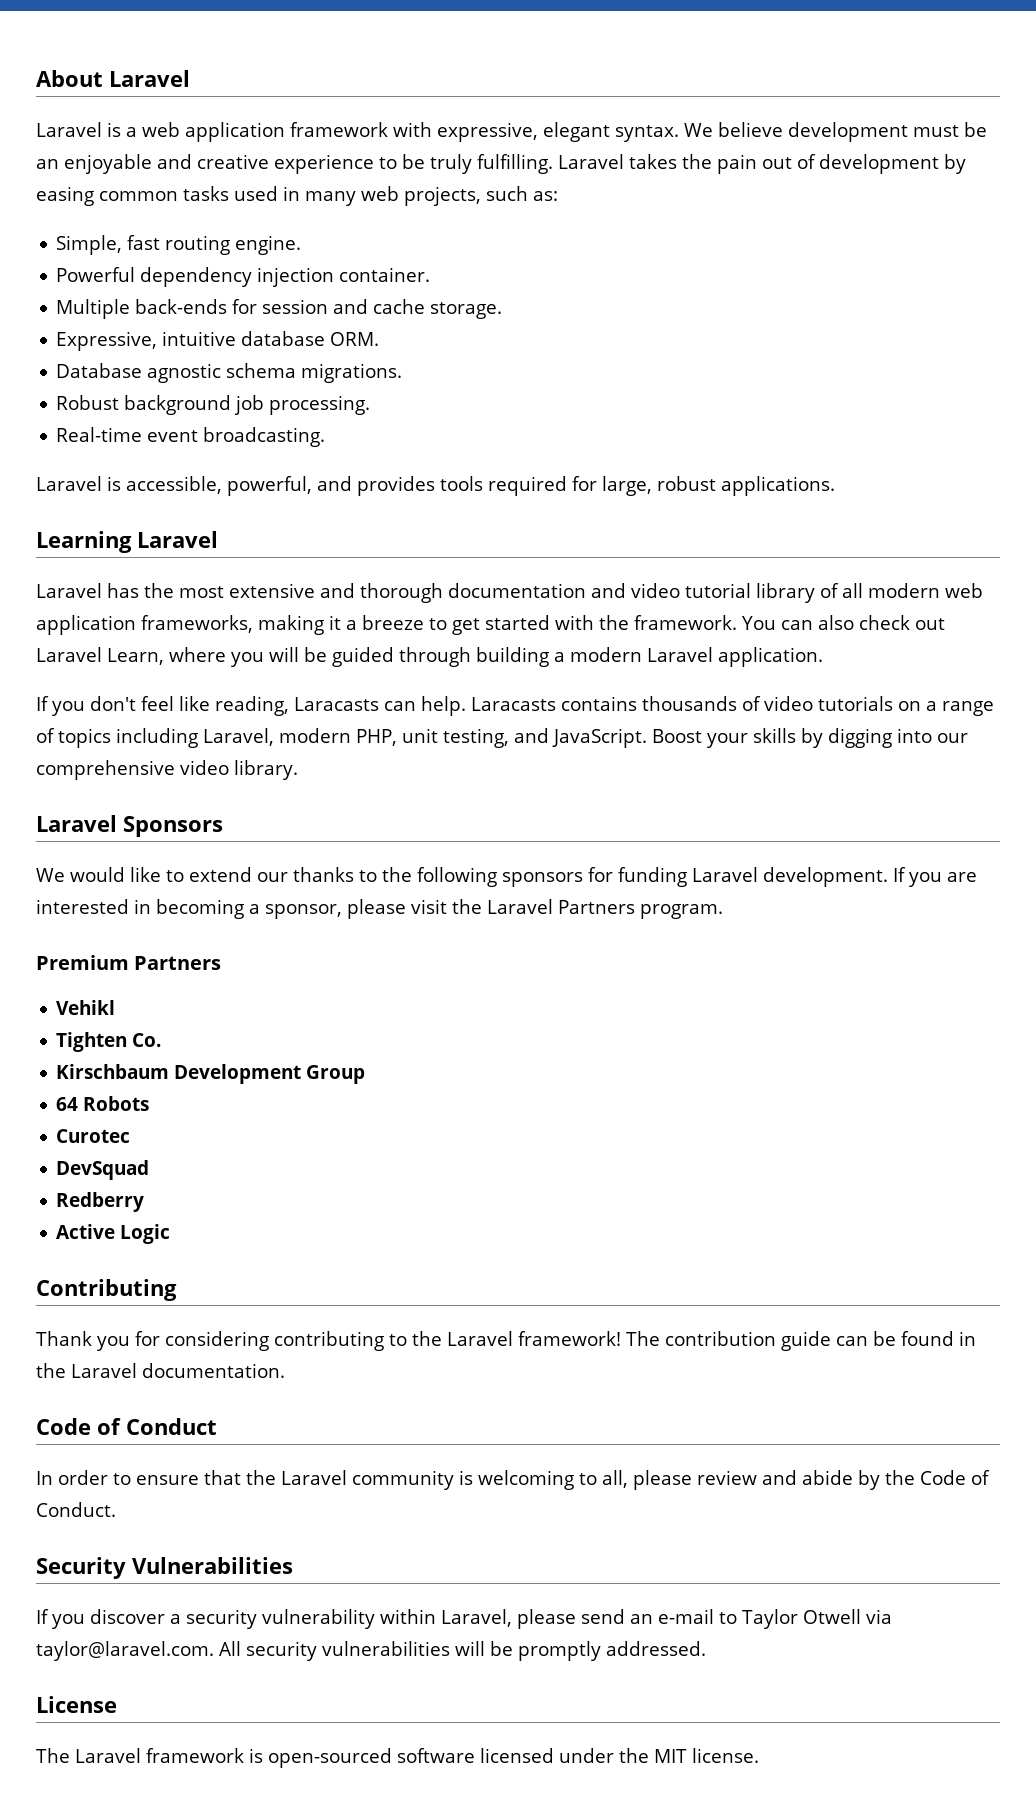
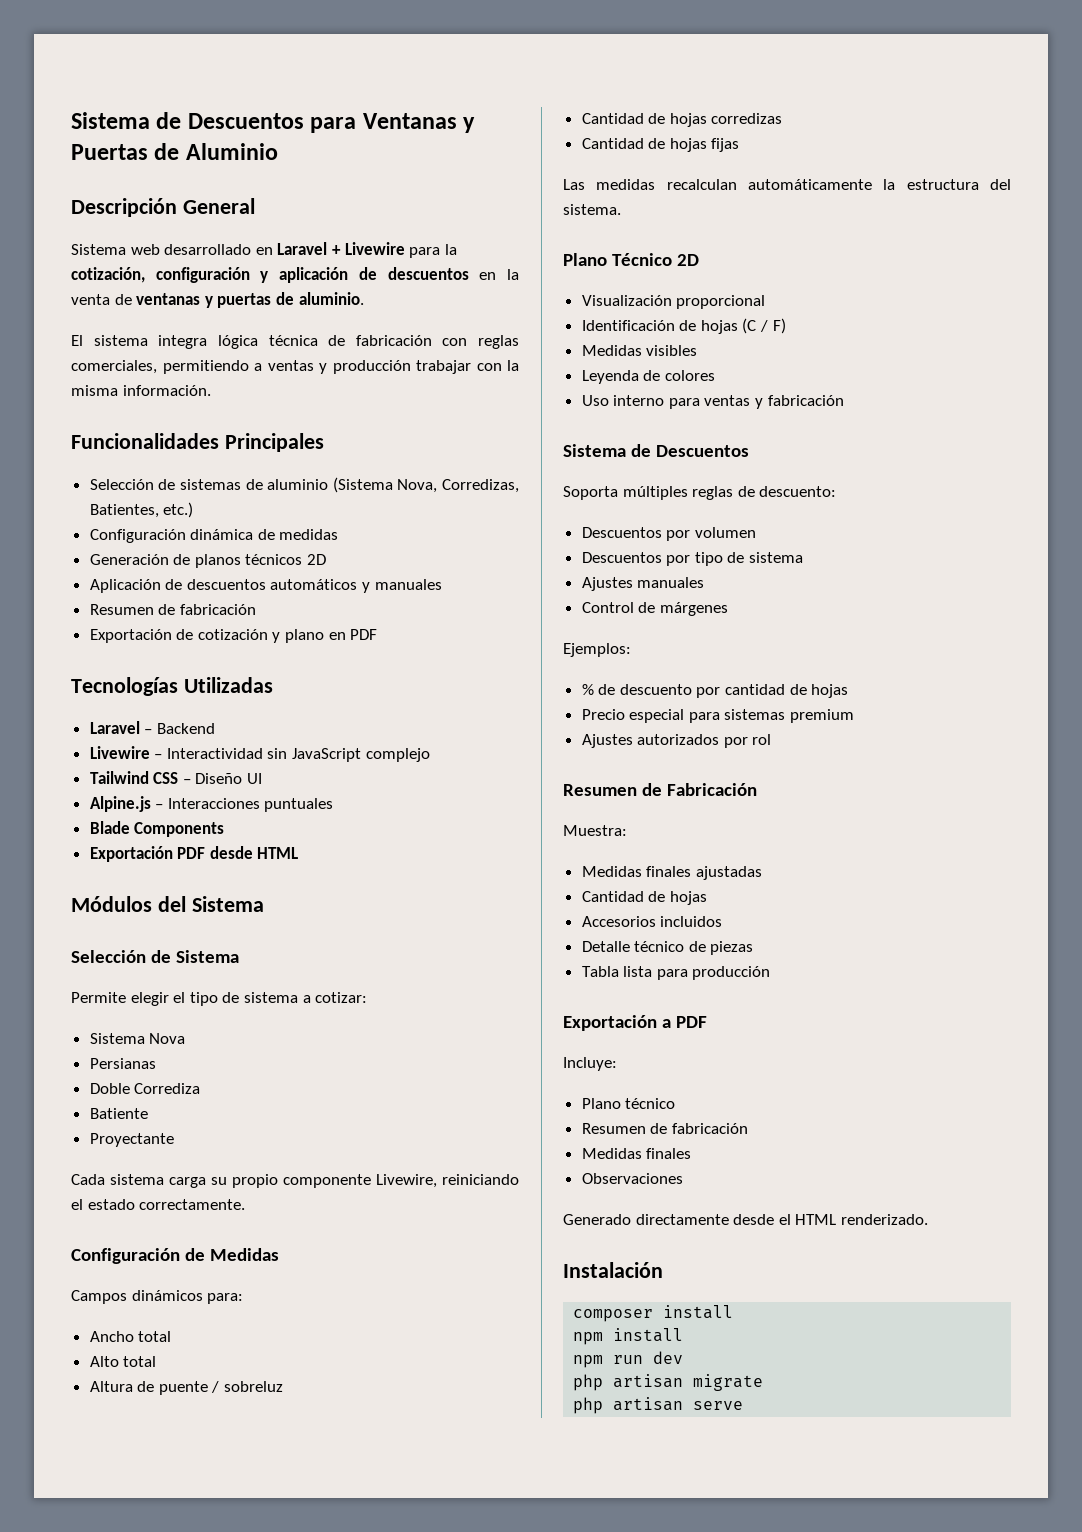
[36,70,190,87] [36,122,987,142] [36,154,966,174] [36,186,558,206] [56,235,302,255] [56,267,431,287] [56,299,503,319] [56,331,380,351] [56,363,403,383] [56,395,371,415] [56,427,326,447] [36,476,835,496] [36,531,218,553] [36,583,983,603] [36,615,945,635] [36,647,823,667] [36,696,994,716] [36,728,968,748] [36,760,298,780] [36,815,223,837] [36,867,977,887] [36,899,723,919] [36,955,222,970] [56,1000,116,1015] [56,1032,162,1052] [56,1064,366,1084] [56,1096,150,1111] [56,1129,131,1143] [56,1160,150,1180] [56,1192,145,1212] [56,1224,171,1244] [36,1279,177,1301] [36,1331,976,1351] [36,1363,285,1378] [36,1418,217,1435] [36,1470,990,1490] [36,1502,116,1517] [36,1557,293,1579] [36,1609,892,1629] [36,1641,706,1661] [36,1696,117,1713] [36,1748,759,1768] About Laravel // Laravel is a web application framework with expressive, elegant syntax. We believe development must be an enjoyable and creative experience to be truly fulfilling. Laravel takes the pain out of development by easing common tasks used in many web projects, such as: // Simple, fast routing engine. // Powerful dependency injection container. // Multiple back-ends for session and cache storage. // Expressive, intuitive database ORM. // Database agnostic schema migrations. // Robust background job processing. // Real-time event broadcasting. // Laravel is accessible, powerful, and provides tools required for large, robust applications. // Learning Laravel // Laravel has the most extensive and thorough documentation and video tutorial library of all modern web application frameworks, making it a breeze to get started with the framework. You can also check out Laravel Learn, where you will be guided through building a modern Laravel application. // If you don't feel like reading, Laracasts can help. Laracasts contains thousands of video tutorials on a range of topics including Laravel, modern PHP, unit testing, and JavaScript. Boost your skills by digging into our comprehensive video library. // Laravel Sponsors // We would like to extend our thanks to the following sponsors for funding Laravel development. If you are interested in becoming a sponsor, please visit the Laravel Partners program. // Premium Partners // Vehikl // Tighten Co. // Kirschbaum Development Group // 64 Robots // Curotec // DevSquad // Redberry // Active Logic // Contributing // Thank you for considering contributing to the Laravel framework! The contribution guide can be found in the Laravel documentation. // Code of Conduct // In order to ensure that the Laravel community is welcoming to all, please review and abide by the Code of Conduct. // Security Vulnerabilities // If you discover a security vulnerability within Laravel, please send an e-mail to Taylor Otwell via taylor@laravel.com. All security vulnerabilities will be promptly addressed. // License // The Laravel framework is open-sourced software licensed under the MIT license. -> [71,112,476,133] [71,143,278,160] [71,198,255,217] [71,242,457,258] [71,267,519,283] [71,292,364,308] [71,335,519,349] [71,360,519,374] [71,385,211,396] [71,433,324,452] [89,477,519,493] [89,502,194,518] [89,529,339,543] [89,554,327,568] [89,579,442,593] [89,604,256,615] [89,629,378,643] [71,677,273,696] [89,721,215,734] [89,746,430,762] [89,771,263,784] [89,796,334,812] [89,821,225,837] [89,846,299,862] [71,896,264,912] [71,950,240,963] [71,992,368,1006] [89,1033,186,1044] [89,1058,156,1069] [89,1083,201,1094] [89,1108,148,1119] [89,1133,174,1147] [71,1174,519,1188] [71,1199,246,1210] [71,1248,280,1264] [71,1290,244,1304] [89,1331,172,1342] [89,1356,157,1367] [89,1381,284,1395] [581,113,783,127] [581,138,740,152] [563,179,1011,190] [563,204,621,215] [563,253,700,266] [581,295,766,309] [581,318,786,334] [581,345,698,356] [581,370,715,384] [581,395,844,409] [563,444,750,457] [563,486,837,500] [581,527,756,541] [581,552,804,566] [581,577,705,591] [581,602,728,616] [563,643,631,657] [581,684,849,698] [581,709,855,723] [581,734,772,748] [563,783,758,796] [563,825,627,836] [581,866,762,880] [581,891,707,905] [581,916,723,927] [581,941,754,955] [581,966,771,980] [563,1015,708,1031] [563,1057,617,1071] [581,1098,676,1109] [581,1123,748,1134] [581,1148,692,1159] [581,1173,683,1184] [563,1214,928,1225] [563,1262,663,1278] [573,1305,734,1322] [573,1328,684,1345] [573,1351,684,1368] [573,1374,764,1391] [573,1397,744,1414] Sistema de Descuentos para Ventanas y Puertas de Aluminio // Descripción General // Sistema web desarrollado en Laravel + Livewire para la cotización, configuración y aplicación de descuentos en la venta de ventanas y puertas de aluminio. // El sistema integra lógica técnica de fabricación con reglas comerciales, permitiendo a ventas y producción trabajar con la misma información. // Funcionalidades Principales // Selección de sistemas de aluminio (Sistema Nova, Corredizas, Batientes, etc.) // Configuración dinámica de medidas // Generación de planos técnicos 2D // Aplicación de descuentos automáticos y manuales // Resumen de fabricación // Exportación de cotización y plano en PDF // Tecnologías Utilizadas // Laravel – Backend // Livewire – Interactividad sin JavaScript complejo // Tailwind CSS – Diseño UI // Alpine.js – Interacciones puntuales // Blade Components // Exportación PDF desde HTML // Módulos del Sistema // Selección de Sistema // Permite elegir el tipo de sistema a cotizar: // Sistema Nova // Persianas // Doble Corrediza // Batiente // Proyectante // Cada sistema carga su propio componente Livewire, reiniciando el estado correctamente. // Configuración de Medidas // Campos dinámicos para: // Ancho total // Alto total // Altura de puente / sobreluz // Cantidad de hojas corredizas // Cantidad de hojas fijas // Las medidas recalculan automáticamente la estructura del sistema. // Plano Técnico 2D // Visualización proporcional // Identificación de hojas (C / F) // Medidas visibles // Leyenda de colores // Uso interno para ventas y fabricación // Sistema de Descuentos // Soporta múltiples reglas de descuento: // Descuentos por volumen // Descuentos por tipo de sistema // Ajustes manuales // Control de márgenes // Ejemplos: // % de descuento por cantidad de hojas // Precio especial para sistemas premium // Ajustes autorizados por rol // Resumen de Fabricación // Muestra: // Medidas finales ajustadas // Cantidad de hojas // Accesorios incluidos // Detalle técnico de piezas // Tabla lista para producción // Exportación a PDF // Incluye: // Plano técnico // Resumen de fabricación // Medidas finales // Observaciones // Generado directamente desde el HTML renderizado. // Instalación // composer install // npm install // npm run dev // php artisan migrate // php artisan serve

